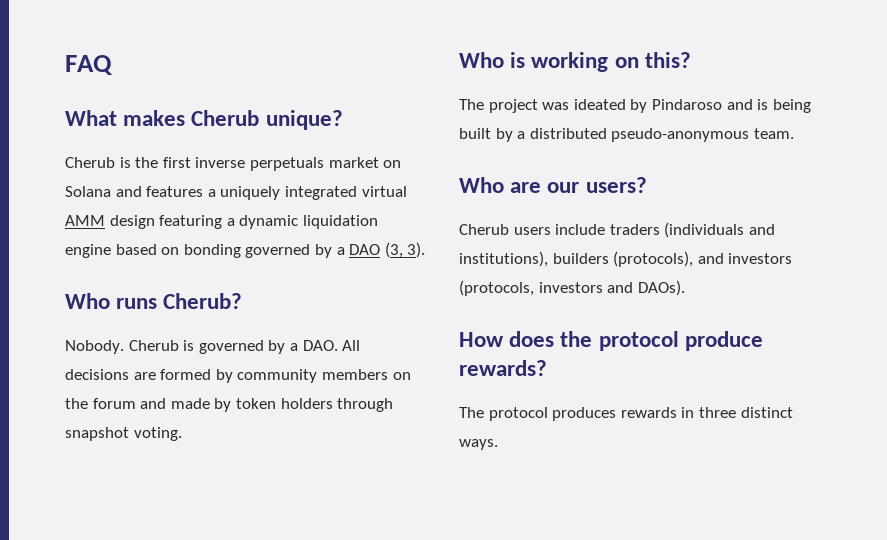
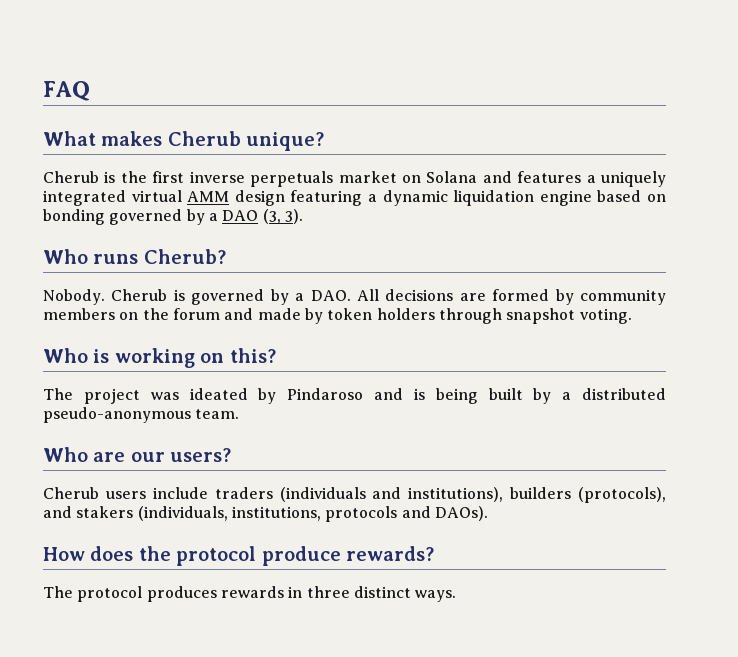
[728,253,793,264] [459,280,603,296] investors (protocols, investors -> [76,506,398,522] stakers (individuals, institutions, protocols

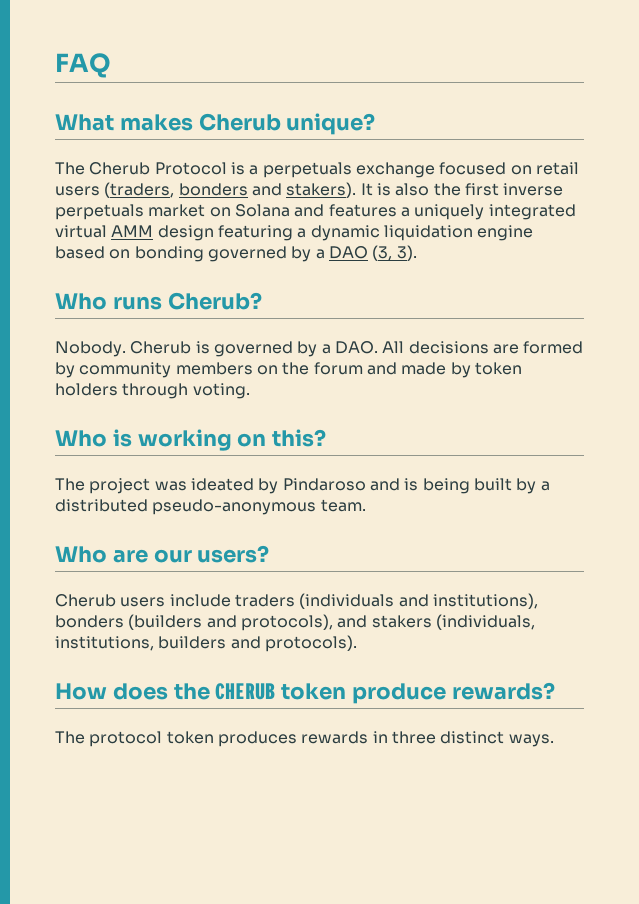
[43,171,116,183] Cherub is -> [55,162,579,178] [55,182,430,198] The Cherub Protocol is a perpetuals exchange focused on retail users (traders, bonders and stakers). It is also
[506,308,576,324] snapshot -> (189, 391) none
[510,487,666,503] builders (protocols), -> [55,614,333,631] bonders (builders and protocols),
[325,506,488,522] protocols and DAOs). -> [158,635,357,652] builders and protocols).
[176,546,257,566] protocol -> [215,683,347,700] CHERUB token
(143, 594) none -> [166,731,214,744] token

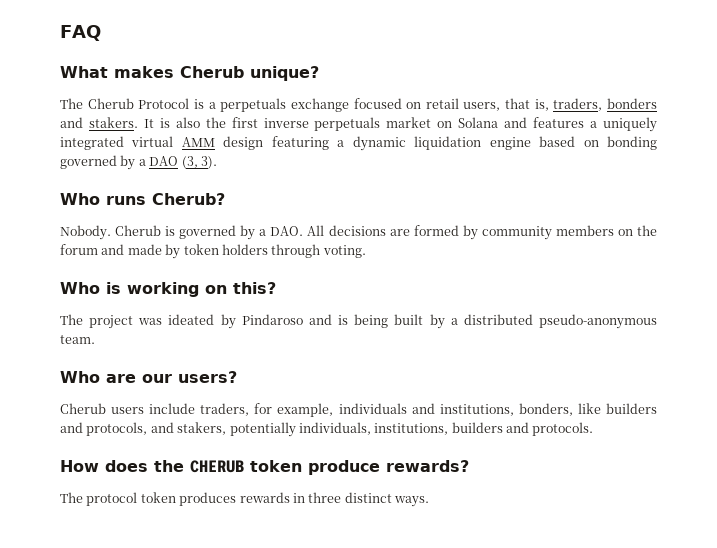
[55,182,175,198] users (traders, -> [463,98,603,111] users, that is, traders,
[286,182,357,198] stakers). -> [88,117,138,128] stakers.
[234,593,538,609] [55,614,535,631] traders (individuals and institutions), bonders (builders and protocols), and stakers (individuals, -> [200,403,657,417] [60,422,371,437] traders, for example, individuals and institutions, bonders, like builders and protocols, and stakers, potentially individuals,
[264,635,357,652] protocols). -> [532,422,594,436] protocols.

